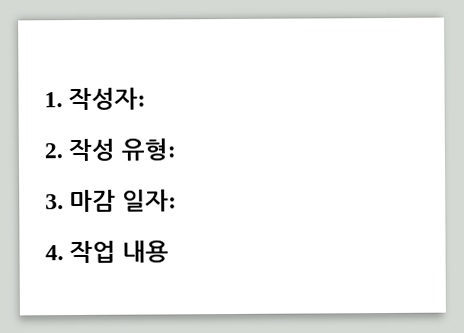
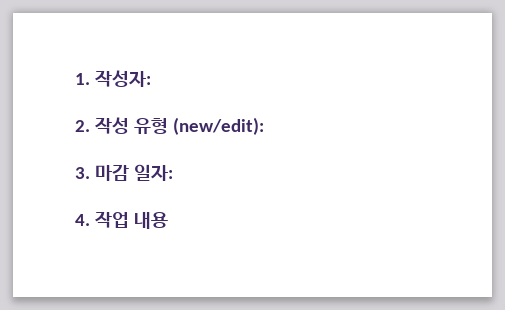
[120,138,176,161] 유형: -> [134,117,265,135] 유형 (new/edit):

